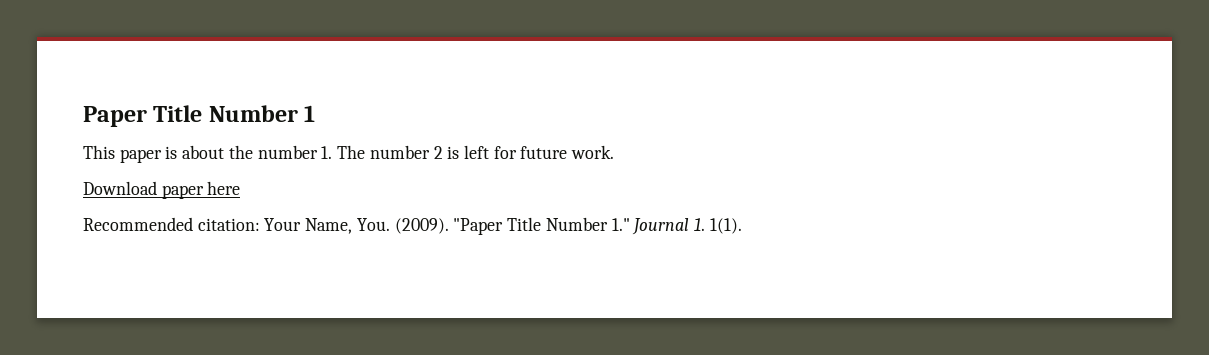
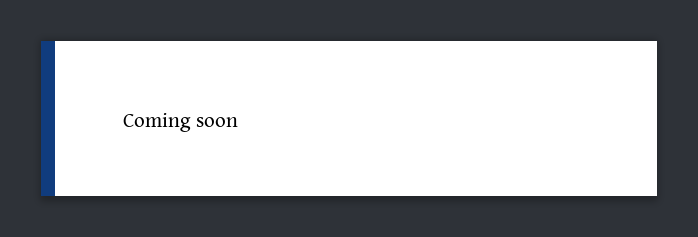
[83,105,316,127] [83,145,615,163] [83,181,241,199] [83,217,742,235] Paper Title Number 1 // This paper is about the number 1. The number 2 is left for future work. // Download paper here // Recommended citation: Your Name, You. (2009). "Paper Title Number 1." Journal 1. 1(1). -> [123,113,238,132] Coming soon

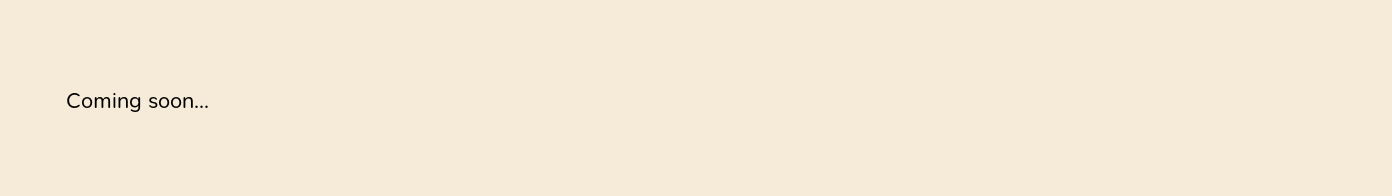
[195,117,238,127] soon -> [148,97,209,109] soon...

